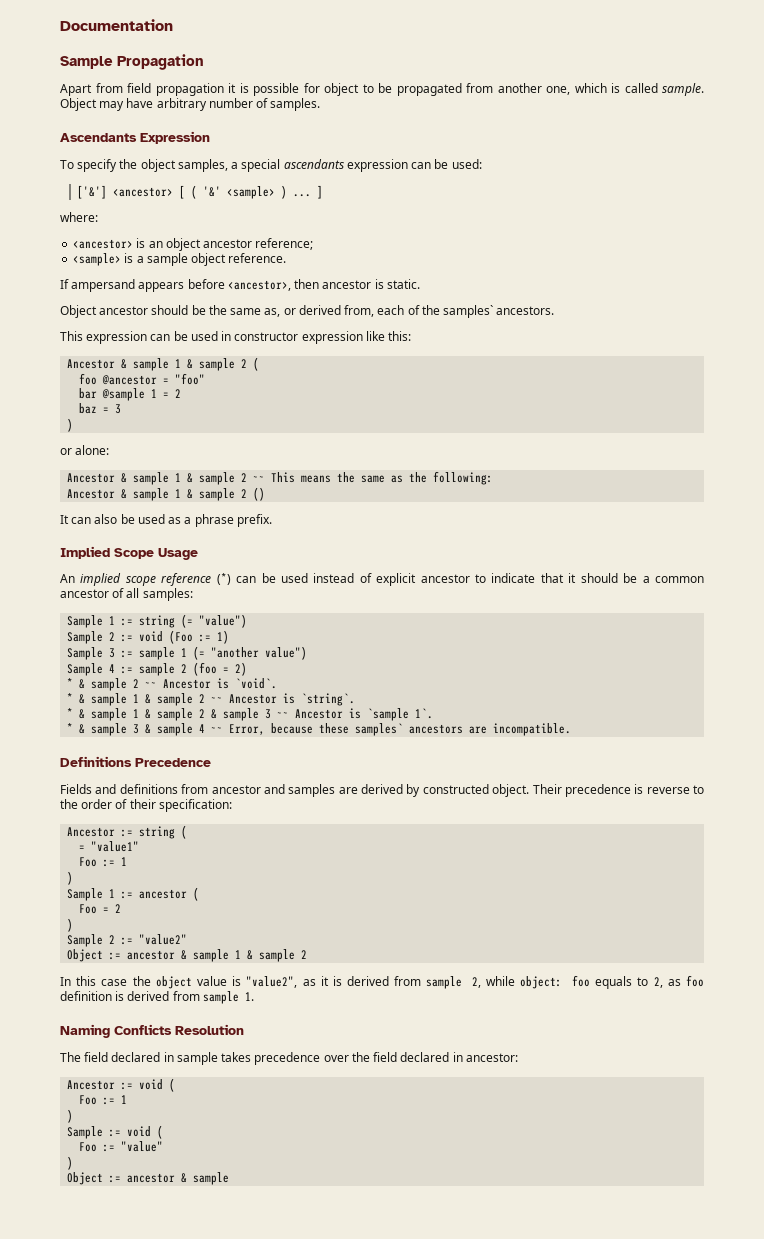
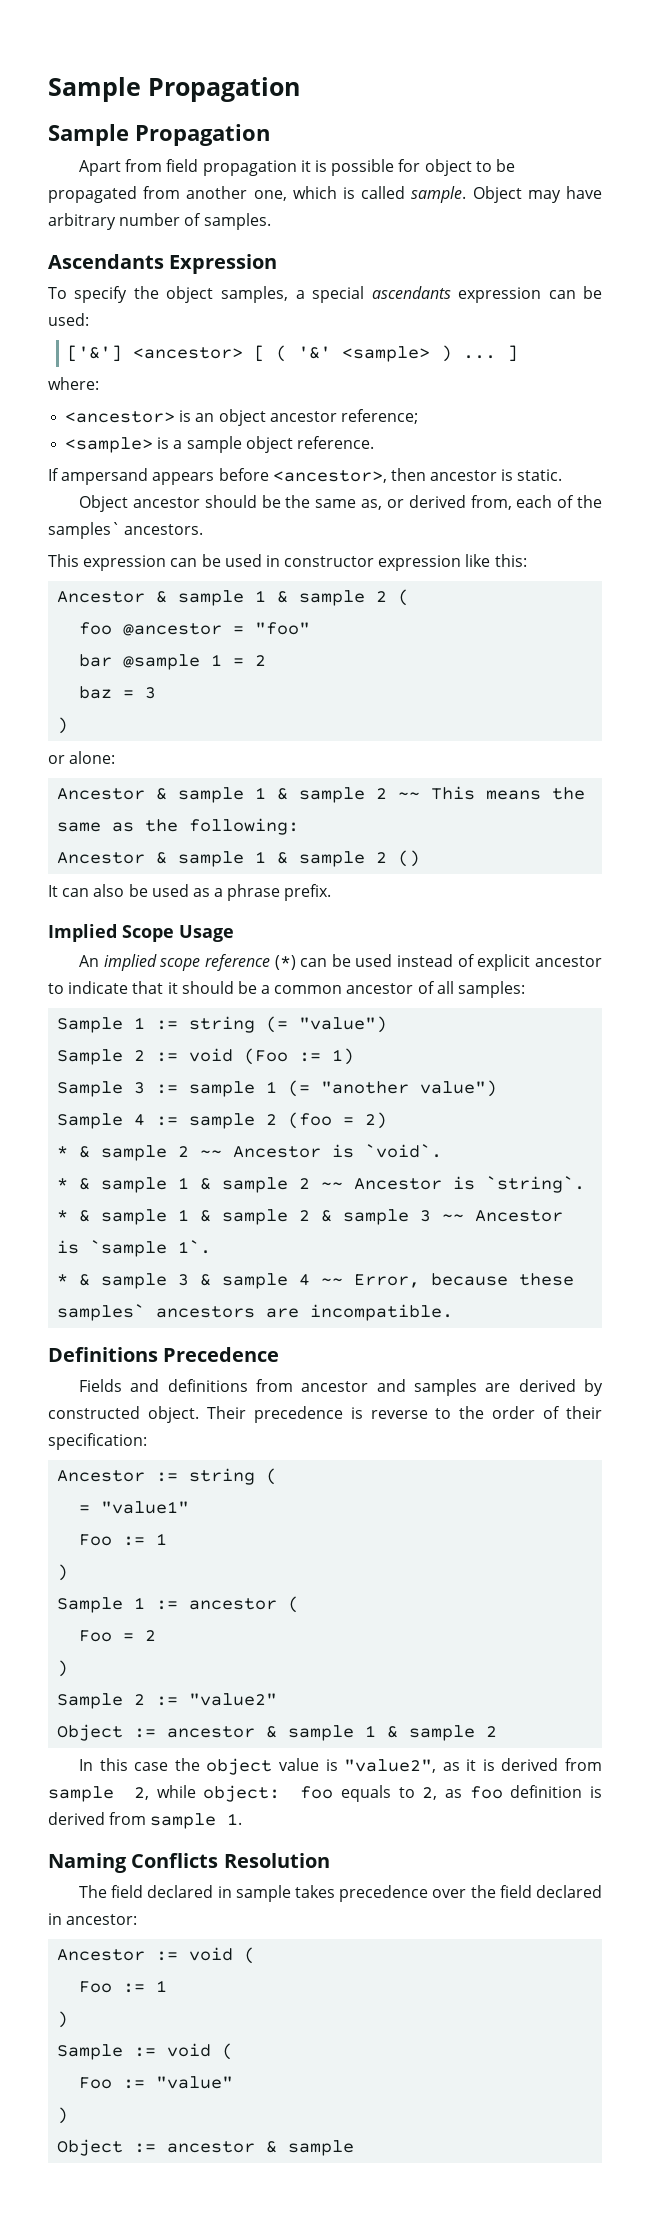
[60,19,173,31] Documentation -> [48,77,300,102] Sample Propagation

